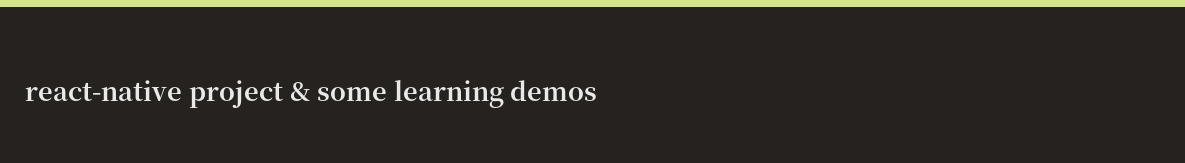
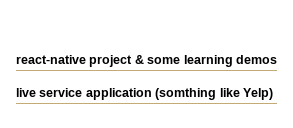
(598, 90) none -> [16,88,273,100] // live service application (somthing like Yelp)

